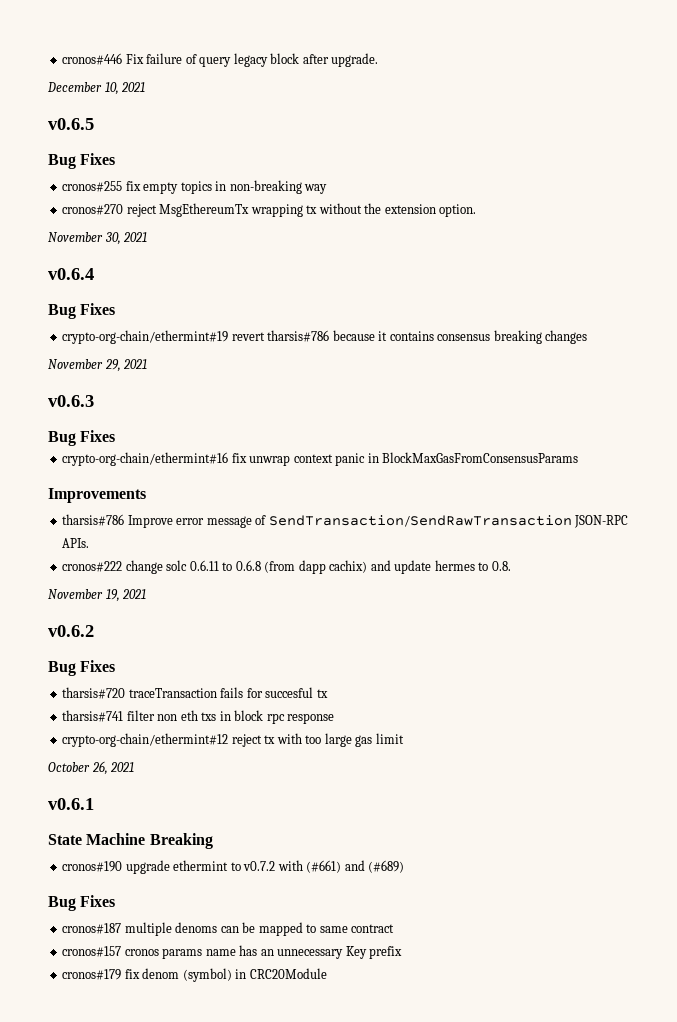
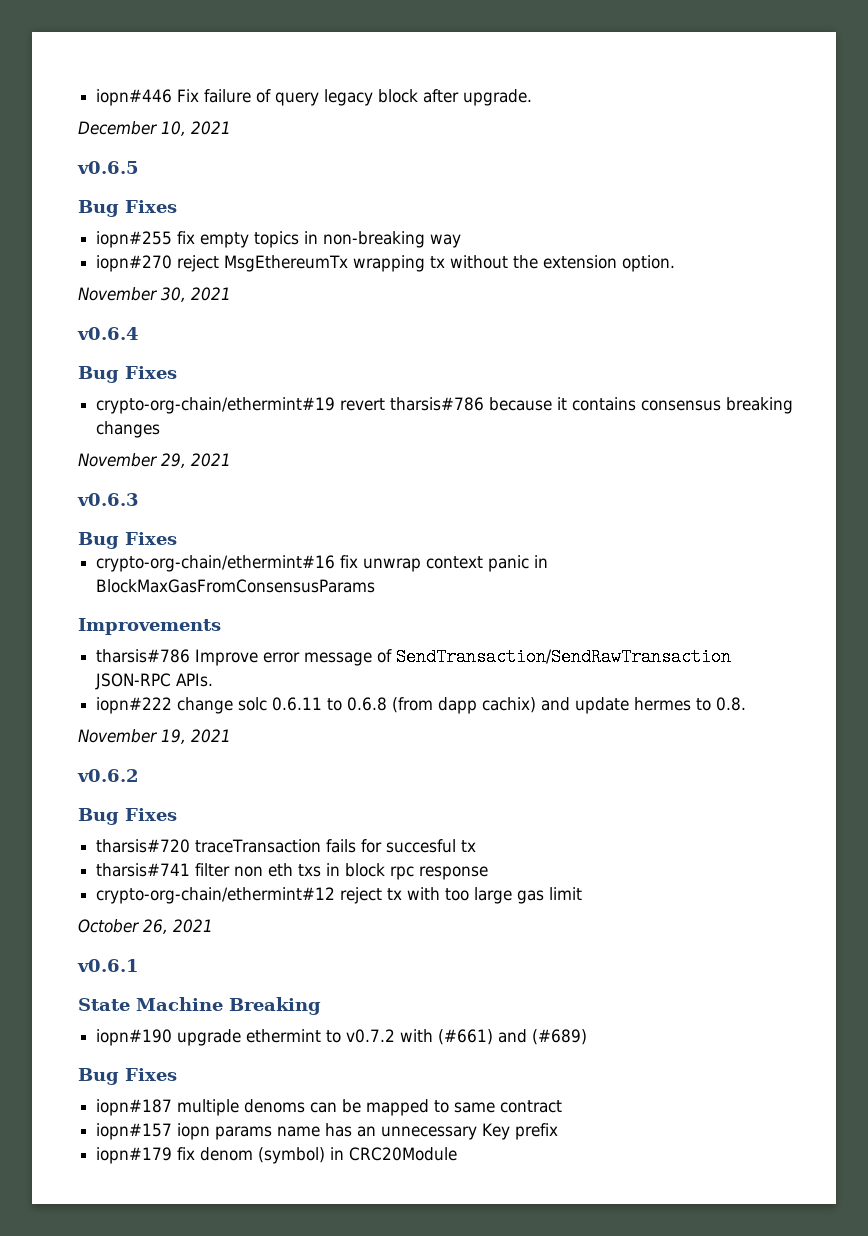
[62,53,123,65] cronos#446 -> [96,89,173,106] iopn#446
[62,181,123,192] cronos#255 -> [96,231,173,248] iopn#255
[62,204,124,215] cronos#270 -> [96,255,173,272] iopn#270
[62,561,123,572] cronos#222 -> [96,697,173,714] iopn#222
[62,861,123,872] cronos#190 -> [96,1029,173,1046] iopn#190
[62,923,122,934] cronos#187 -> [96,1099,173,1116] iopn#187
[62,946,159,957] cronos#157 cronos -> [96,1123,211,1140] iopn#157 iopn
[62,969,122,980] cronos#179 -> [96,1147,173,1164] iopn#179

